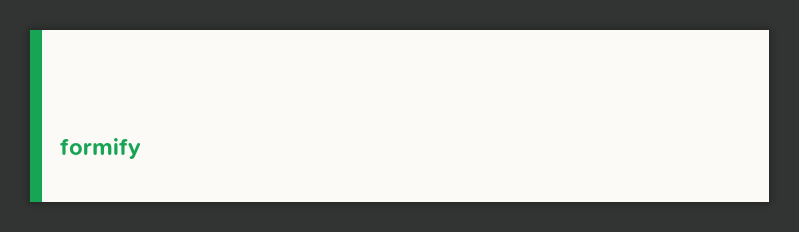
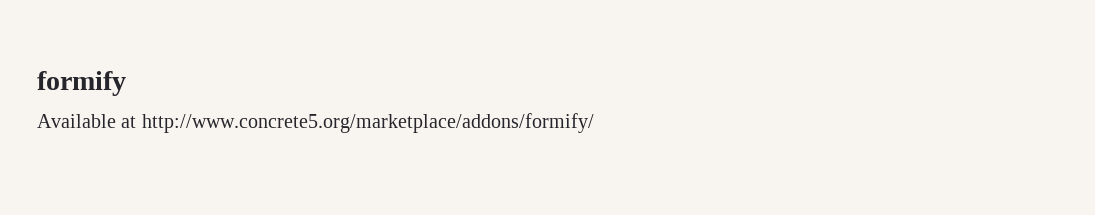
(141, 148) none -> [37,113,594,133] // Available at http://www.concrete5.org/marketplace/addons/formify/

